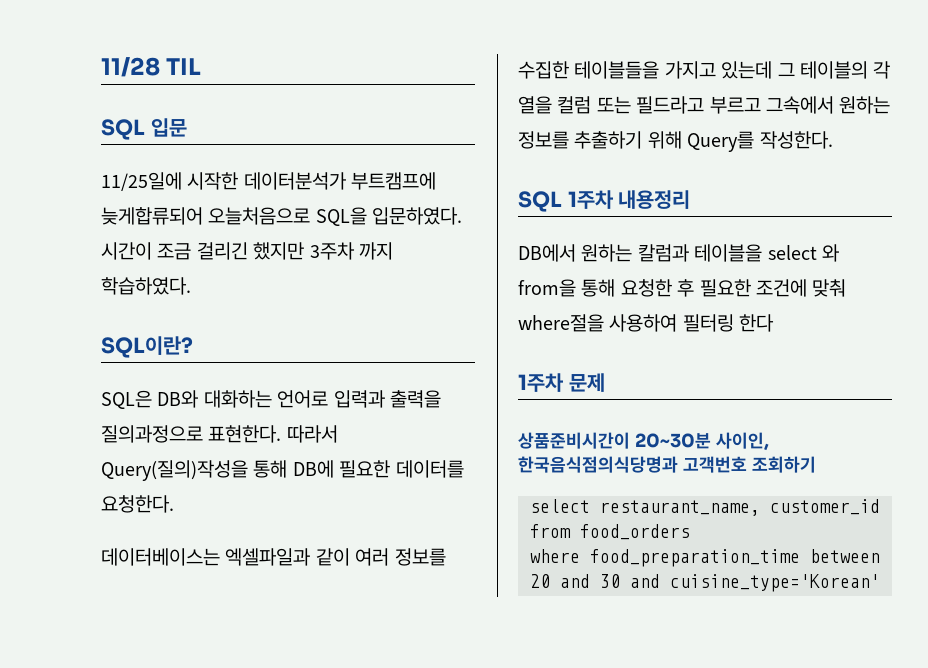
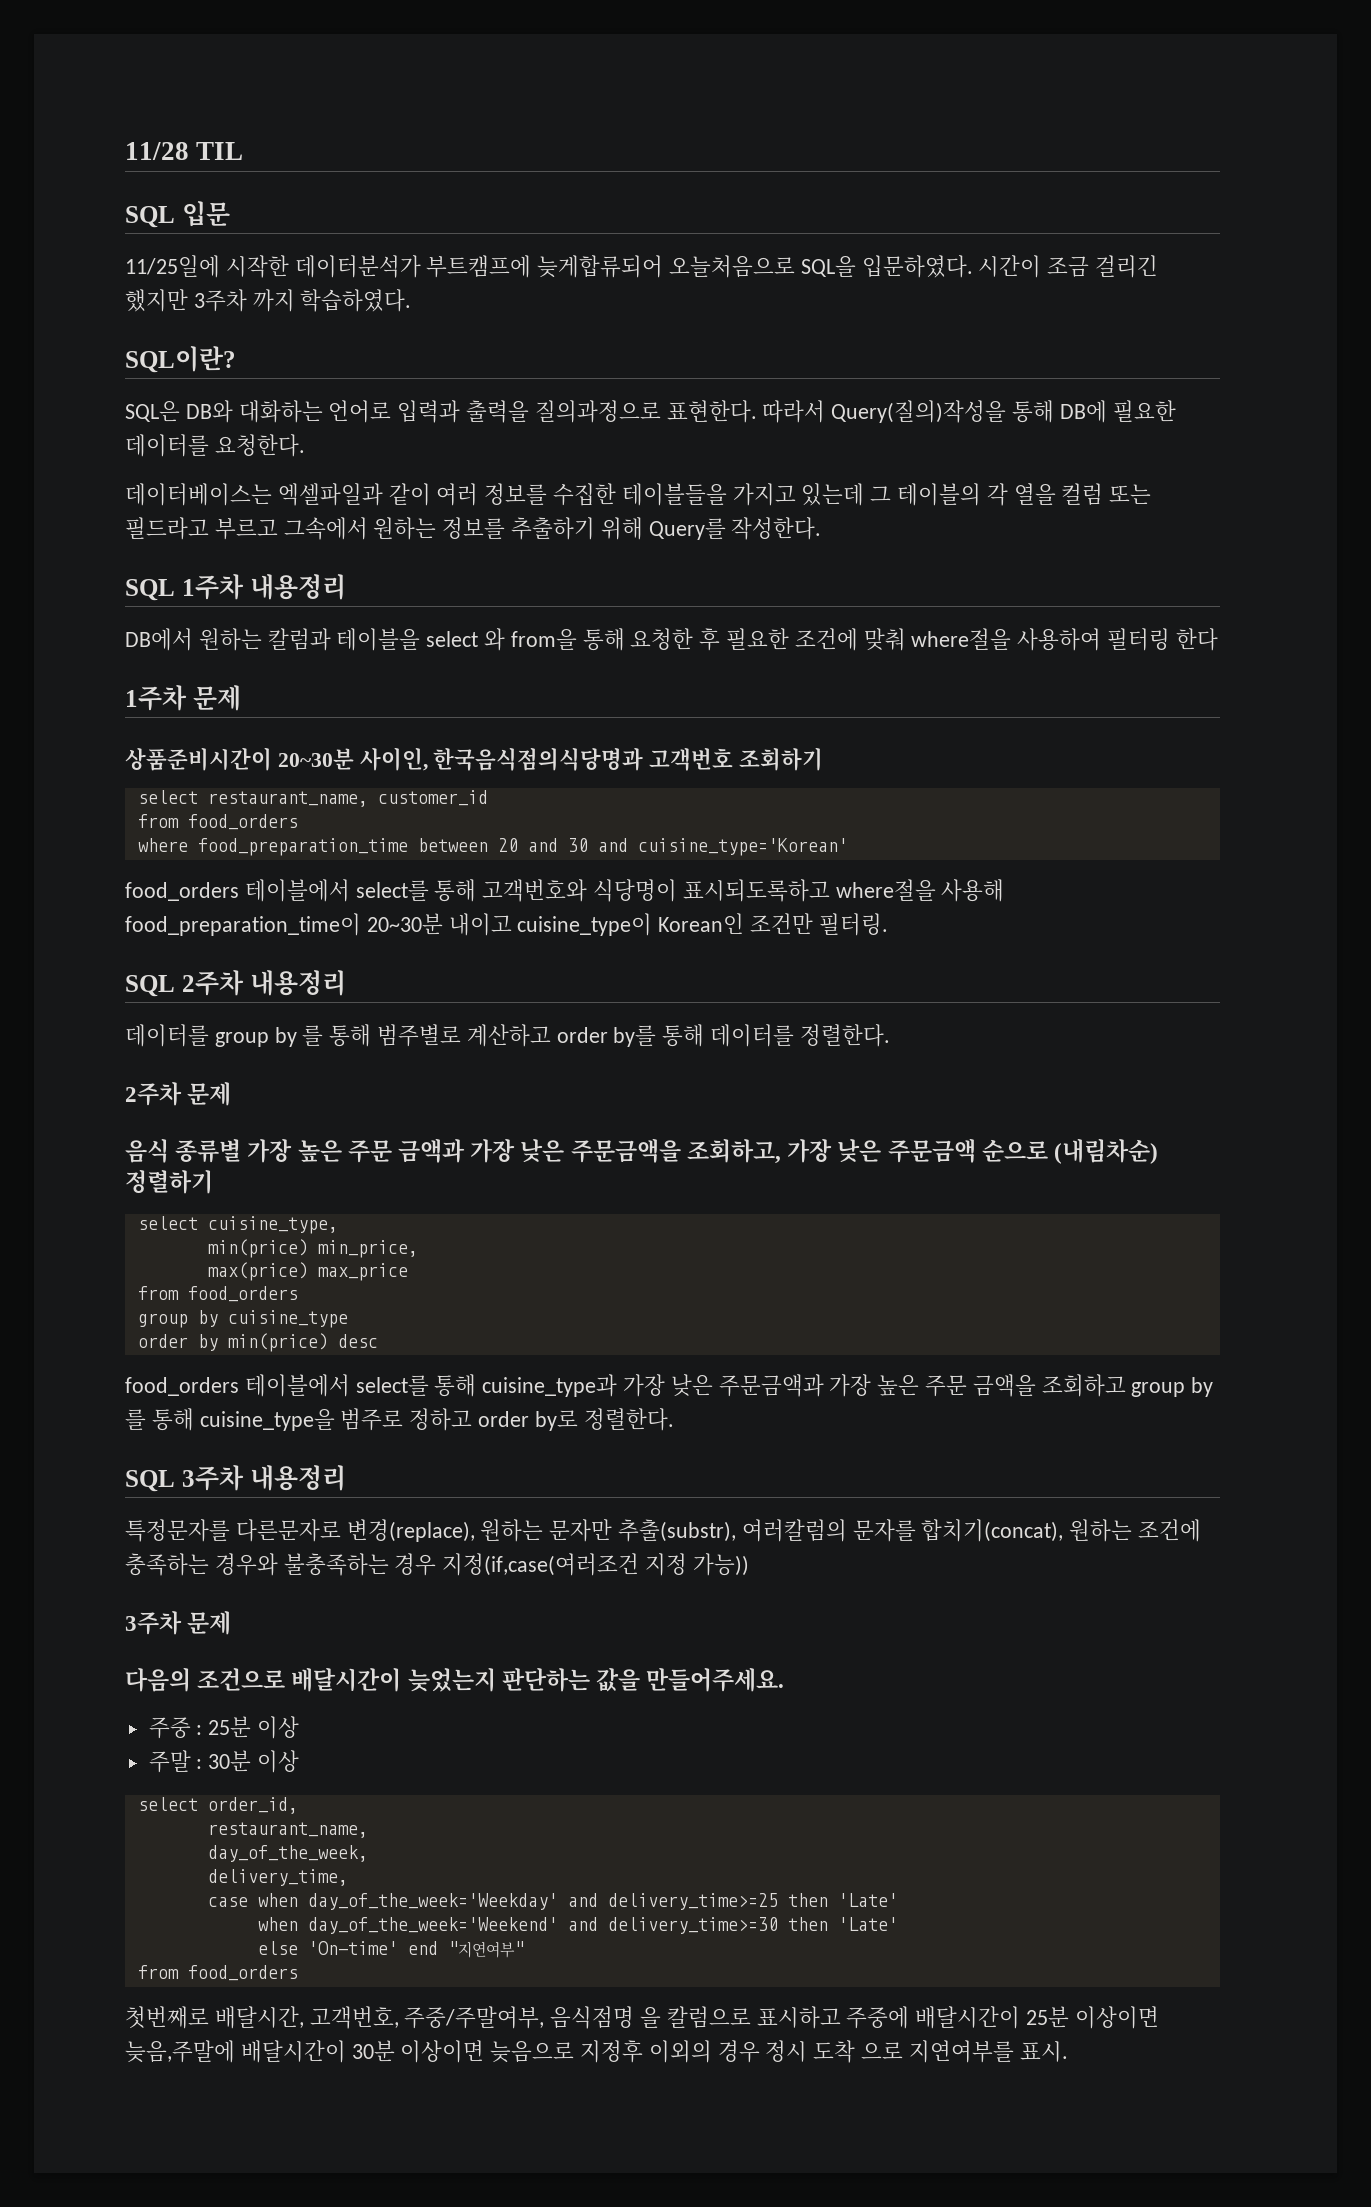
(880, 583) none -> [125,879,1005,902] [125,913,888,936] [125,970,346,997] [125,1024,890,1047] [125,1082,232,1106] [125,1139,1158,1164] [125,1170,213,1194] [137,1216,338,1234] [207,1239,418,1258] [207,1262,408,1281] [137,1286,298,1302] [137,1310,348,1328] [137,1333,378,1352] [125,1374,1214,1397] [125,1408,674,1431] [125,1465,346,1492] [125,1519,1202,1542] [125,1553,749,1576] [125,1611,232,1635] [125,1668,785,1692] [148,1716,300,1739] [148,1750,300,1773] [137,1797,298,1814] [207,1822,368,1838] [207,1845,368,1862] [207,1869,348,1886] [207,1893,898,1910] [257,1917,898,1934] [257,1941,524,1958] [137,1965,298,1981] [125,2006,1159,2029] [125,2040,1068,2063] // food_orders 테이블에서 select를 통해 고객번호와 식당명이 표시되도록하고 where절을 사용해 food_preparation_time이 20~30분 내이고 cuisine_type이 Korean인 조건만 필터링. // SQL 2주차 내용정리 // 데이터를 group by 를 통해 범주별로 계산하고 order by를 통해 데이터를 정렬한다. // 2주차 문제 // 음식 종류별 가장 높은 주문 금액과 가장 낮은 주문금액을 조회하고, 가장 낮은 주문금액 순으로 (내림차순) 정렬하기 // select cuisine_type, // min(price) min_price, // max(price) max_price // from food_orders // group by cuisine_type // order by min(price) desc // food_orders 테이블에서 select를 통해 cuisine_type과 가장 낮은 주문금액과 가장 높은 주문 금액을 조회하고 group by 를 통해 cuisine_type을 범주로 정하고 order by로 정렬한다. // SQL 3주차 내용정리 // 특정문자를 다른문자로 변경(replace), 원하는 문자만 추출(substr), 여러칼럼의 문자를 합치기(concat), 원하는 조건에 충족하는 경우와 불충족하는 경우 지정(if,case(여러조건 지정 가능)) // 3주차 문제 // 다음의 조건으로 배달시간이 늦었는지 판단하는 값을 만들어주세요. // 주중 : 25분 이상 // 주말 : 30분 이상 // select order_id, // restaurant_name, // day_of_the_week, // delivery_time, // case when day_of_the_week='Weekday' and delivery_time>=25 then 'Late' // when day_of_the_week='Weekend' and delivery_time>=30 then 'Late' // else 'On-time' end "지연여부" // from food_orders // 첫번째로 배달시간, 고객번호, 주중/주말여부, 음식점명 을 칼럼으로 표시하고 주중에 배달시간이 25분 이상이면 늦음,주말에 배달시간이 30분 이상이면 늦음으로 지정후 이외의 경우 정시 도착 으로 지연여부를 표시.

